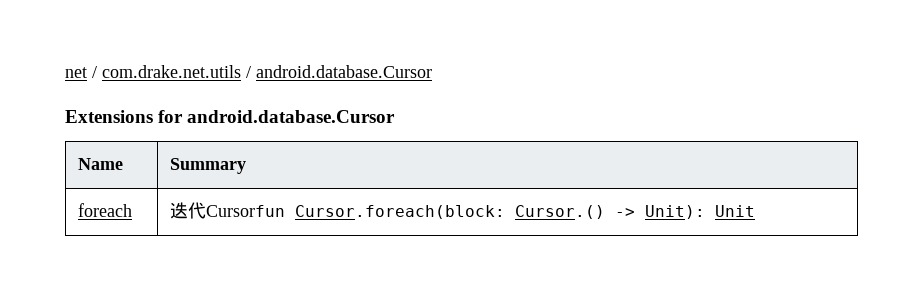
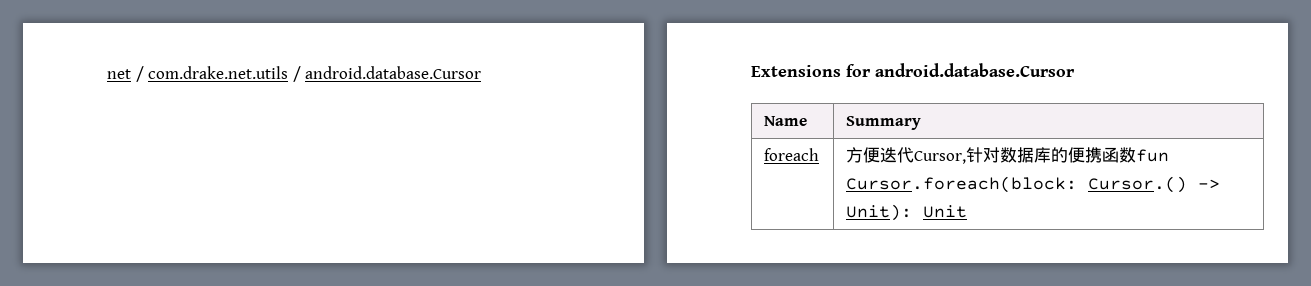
[169,202,285,219] 迭代Cursorfun -> [846,147,1170,164] 方便迭代Cursor,针对数据库的便携函数fun

